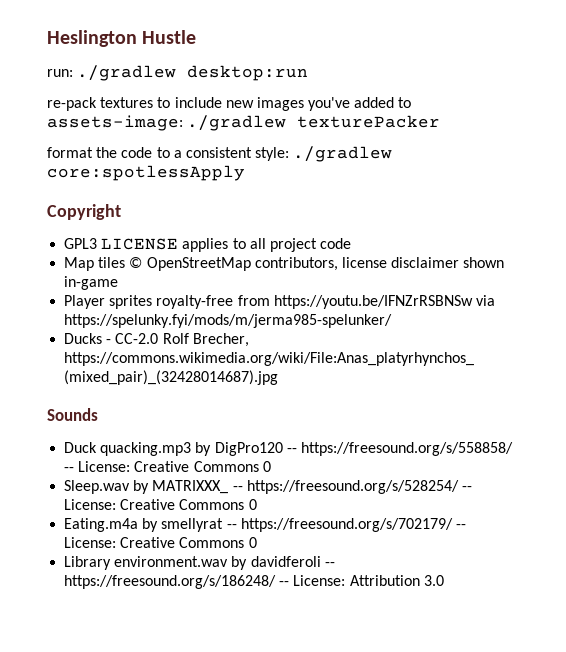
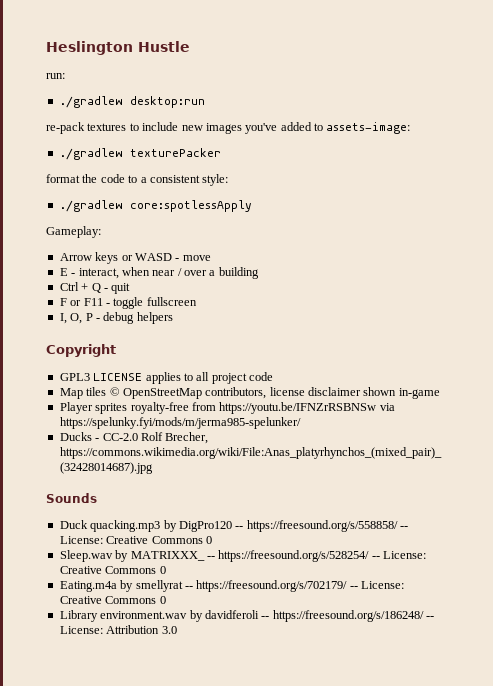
(73, 73) none -> (65, 76) //
(183, 123) none -> (411, 128) //
(290, 154) none -> (229, 180) //
(245, 173) none -> [46,226,101,238] [59,252,211,264] [59,267,259,279] [59,282,131,294] [59,297,197,309] [59,312,173,324] // Gameplay: // Arrow keys or WASD - move // E - interact, when near / over a building // Ctrl + Q - quit // F or F11 - toggle fullscreen // I, O, P - debug helpers

